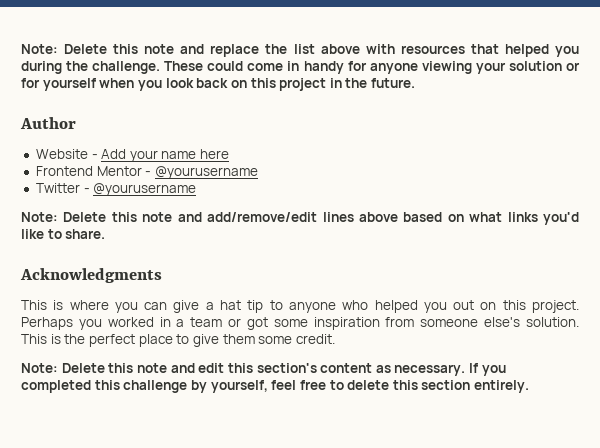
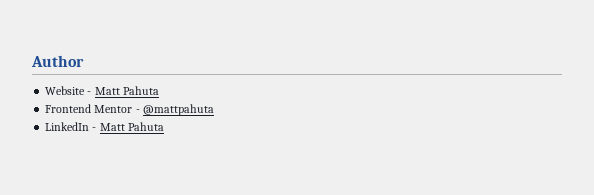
[21,44,580,57] [21,61,581,74] [21,78,416,91] Note: Delete this note and replace the list above with resources that helped you during the challenge. These could come in handy for anyone viewing your solution or for yourself when you look back on this project in the future. // -> (31, 61) none
[101,149,230,162] Add your name here -> [94,86,159,95] Matt Pahuta
[154,166,258,179] [35,183,197,196] [21,212,580,225] [21,229,106,239] [20,268,162,283] [21,300,580,313] [21,317,579,330] [21,334,335,347] [21,363,506,376] [21,380,530,393] @yourusername // Twitter - @yourusername // Note: Delete this note and add/remove/edit lines above based on what links you'd like to share. // Acknowledgments // This is where you can give a hat tip to anyone who helped you out on this project. Perhaps you worked in a team or got some inspiration from someone else's solution. This is the perfect place to give them some credit. // Note: Delete this note and edit this section's content as necessary. If you completed this challenge by yourself, feel free to delete this section entirely. -> [142,104,214,116] [45,122,164,131] @mattpahuta // LinkedIn - Matt Pahuta

